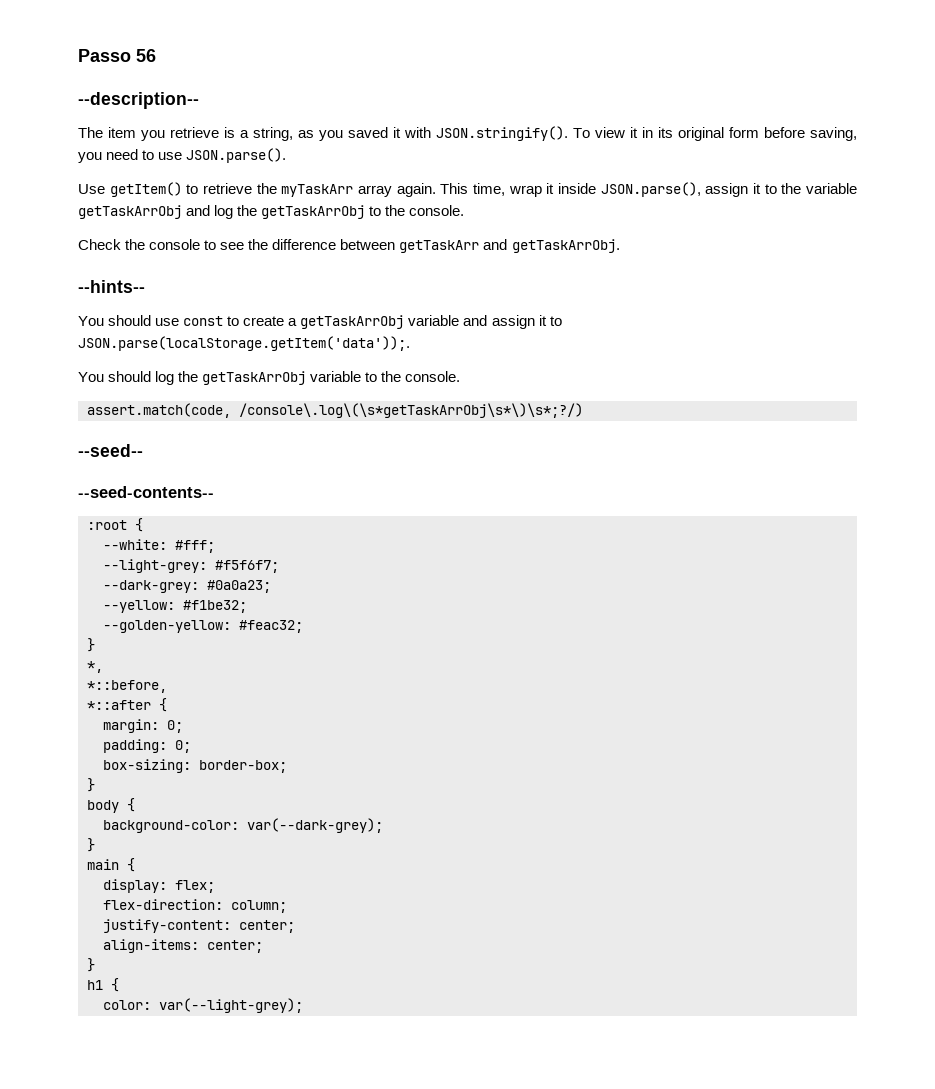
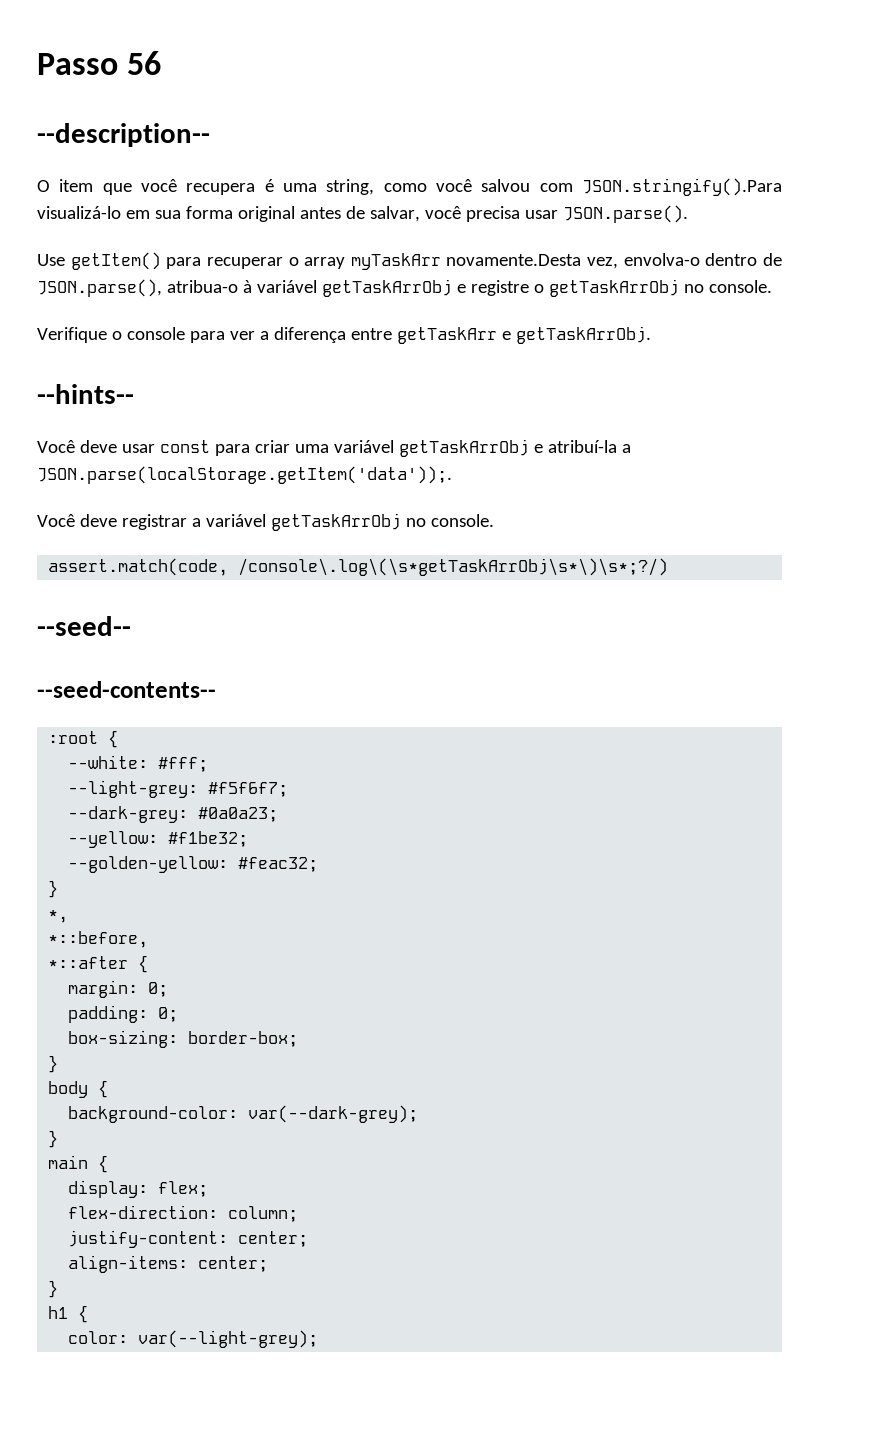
[78,126,857,141] [78,148,287,163] [78,182,857,197] [78,205,465,219] [78,239,620,253] [78,280,145,293] [78,315,562,329] [78,336,410,351] [78,371,402,385] The item you retrieve is a string, as you saved it with JSON.stringify(). To view it in its original form before saving, you need to use JSON.parse(). // Use getItem() to retrieve the myTaskArr array again. This time, wrap it inside JSON.parse(), assign it to the variable getTaskArrObj and log the getTaskArrObj to the console. // Check the console to see the difference between getTaskArr and getTaskArrObj. // --hints-- // You should use const to create a getTaskArrObj variable and assign it to JSON.parse(localStorage.getItem('data'));. // You should log the getTaskArrObj variable to the -> [37,178,782,196] [37,205,688,223] [37,252,782,270] [37,279,772,297] [37,326,651,344] [37,384,134,404] [37,439,631,457] [37,466,452,484] [37,513,426,531] O item que você recupera é uma string, como você salvou com JSON.stringify().Para visualizá-lo em sua forma original antes de salvar, você precisa usar JSON.parse(). // Use getItem() para recuperar o array myTaskArr novamente.Desta vez, envolva-o dentro de JSON.parse(), atribua-o à variável getTaskArrObj e registre o getTaskArrObj no console. // Verifique o console para ver a diferença entre getTaskArr e getTaskArrObj. // --hints-- // Você deve usar const para criar uma variável getTaskArrObj e atribuí-la a JSON.parse(localStorage.getItem('data'));. // Você deve registrar a variável getTaskArrObj no

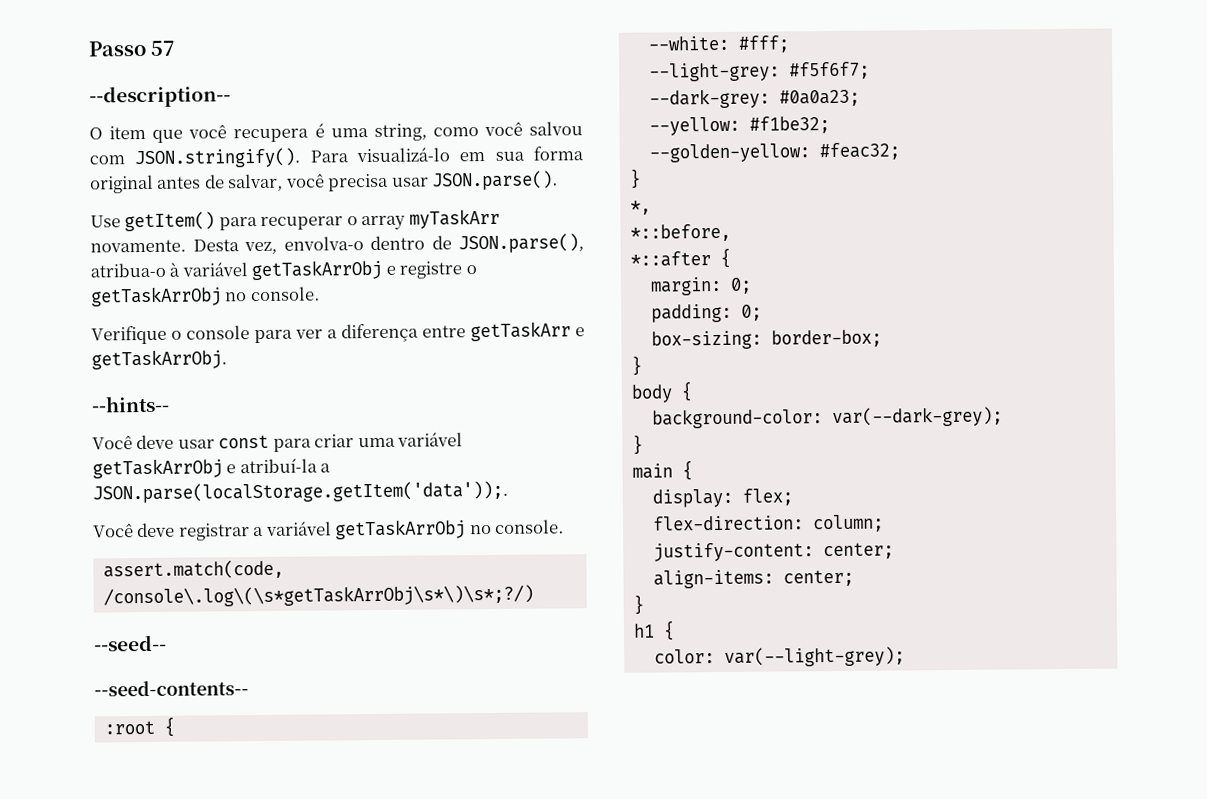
[127,51,162,75] 56 -> [150,40,176,56] 57
[582,178,782,196] JSON.stringify().Para -> [134,147,349,169] JSON.stringify(). Para
[446,254,582,266] novamente.Desta -> [90,239,240,253] novamente. Desta

